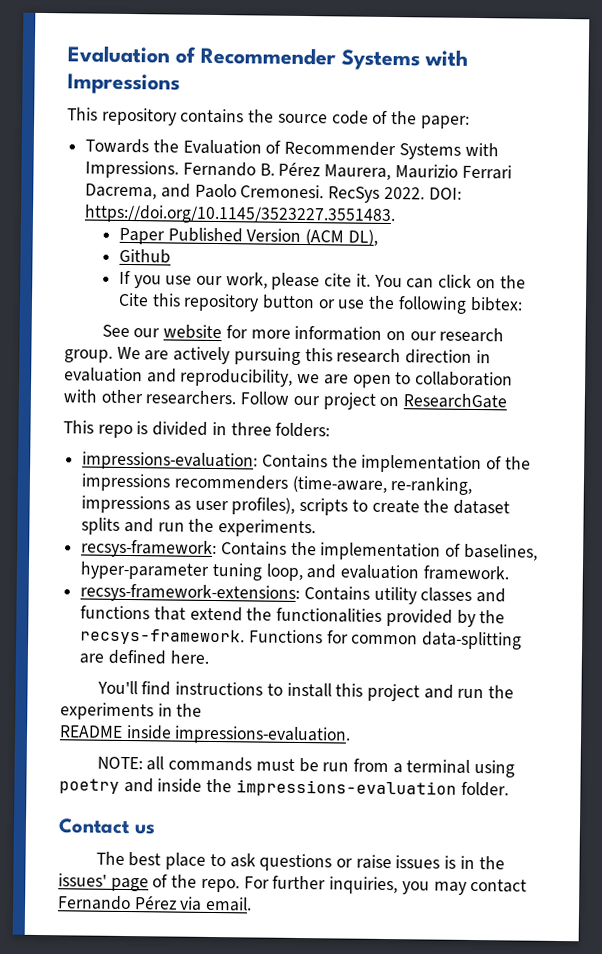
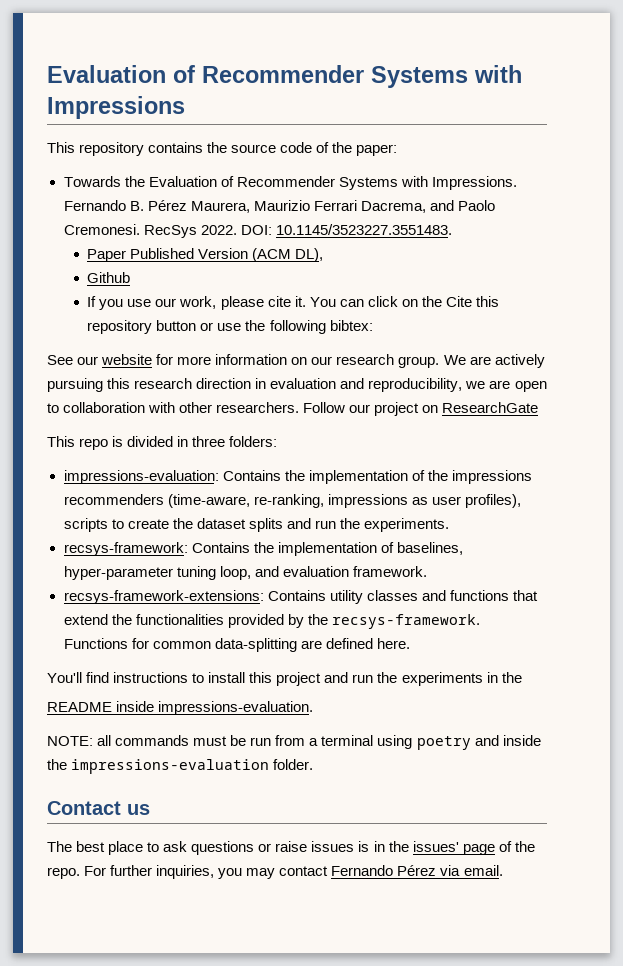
[84,204,397,226] https://doi.org/10.1145/3523227.3551483. -> [275,224,452,235] 10.1145/3523227.3551483.

